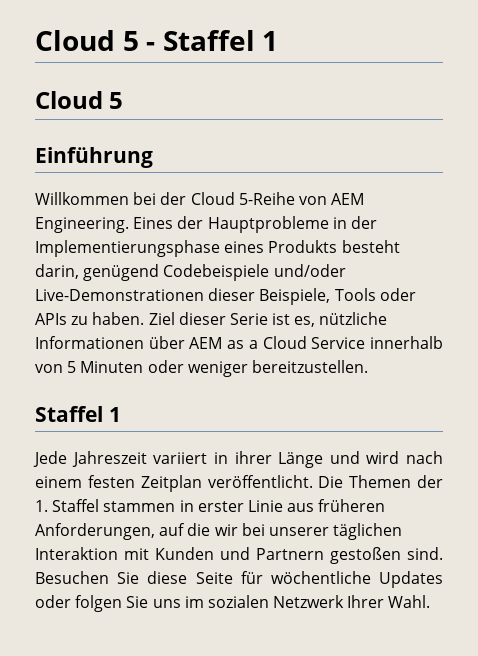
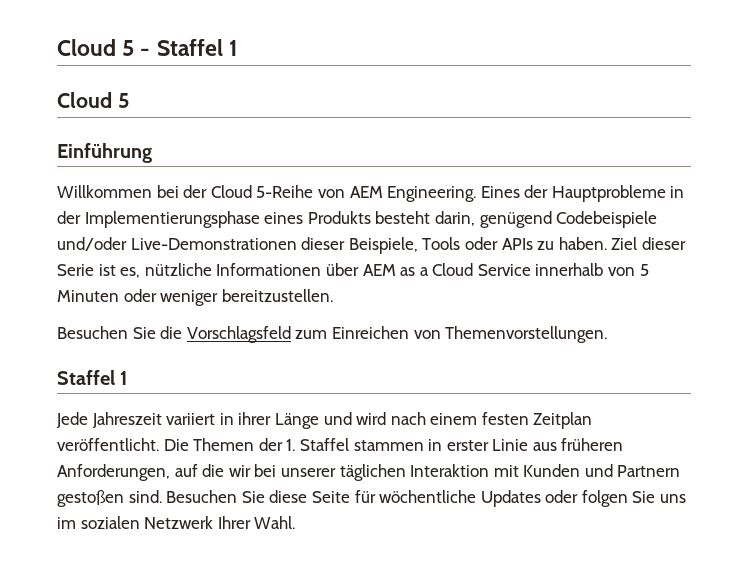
(368, 366) none -> [57,326,608,343] // Besuchen Sie die Vorschlagsfeld zum Einreichen von Themenvorstellungen.

